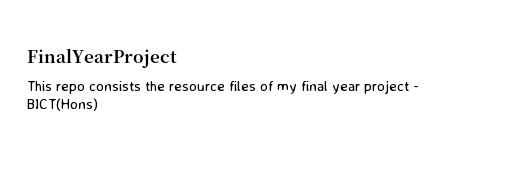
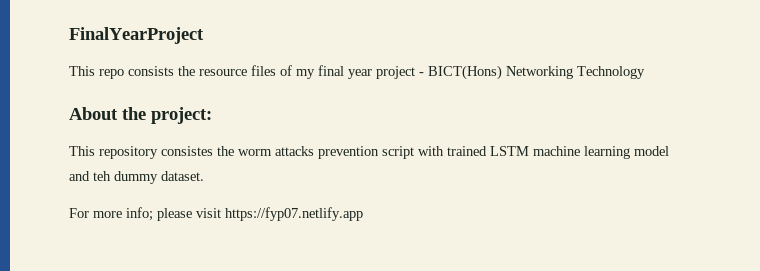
(98, 104) none -> [506,66,645,79] [69,107,212,124] [69,146,669,159] [69,171,204,184] [69,207,363,221] Networking Technology // About the project: // This repository consistes the worm attacks prevention script with trained LSTM machine learning model and teh dummy dataset. // For more info; please visit https://fyp07.netlify.app

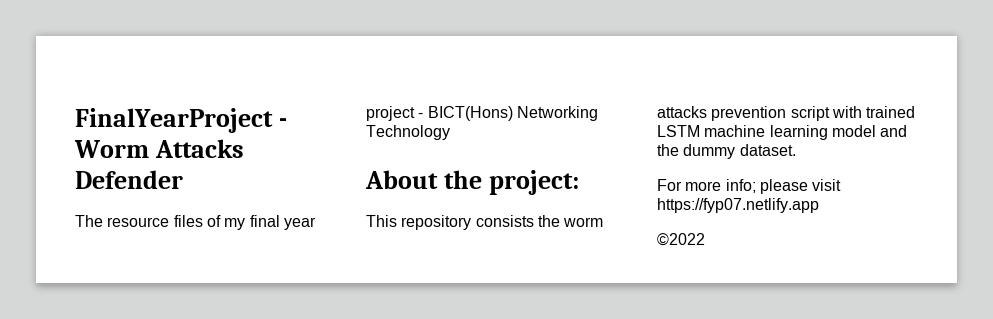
[69,66,195,79] // This repo consists the -> [278,118,287,127] [74,139,244,158] [75,170,183,189] [75,215,103,227] - Worm Attacks Defender // The
[161,146,213,156] consistes -> [475,215,534,227] consists
[93,171,111,181] teh -> [657,144,679,156] the
(363, 214) none -> [657,233,705,246] // ©2022

